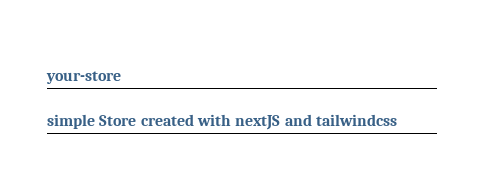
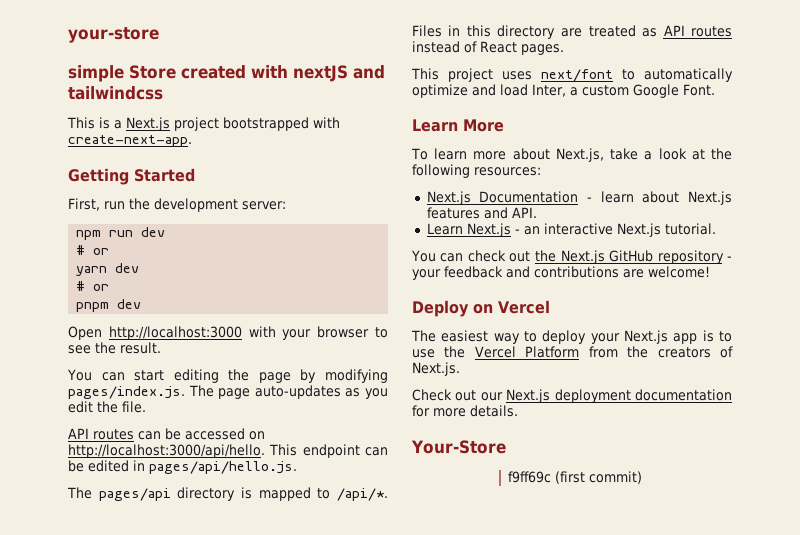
(397, 120) none -> [67,117,340,131] [68,135,192,147] [68,168,195,185] [68,198,286,212] [76,227,166,240] [76,245,110,255] [76,263,140,276] [76,281,110,291] [76,299,142,312] [68,326,389,340] [68,342,161,354] [67,369,388,383] [68,385,388,399] [68,401,146,413] [68,428,265,440] [68,444,388,458] [68,460,297,474] [67,487,388,501] [412,25,732,39] [412,41,564,55] [411,68,733,82] [412,84,715,98] [412,119,504,132] [411,148,732,162] [412,164,541,178] [426,191,732,205] [426,207,537,219] [426,223,716,237] [411,250,732,264] [412,266,710,280] [412,300,550,317] [411,330,732,344] [412,346,733,358] [412,362,460,376] [412,389,732,403] [412,405,518,417] [411,440,506,454] [508,471,642,484] // This is a Next.js project bootstrapped with create-next-app. // Getting Started // First, run the development server: // npm run dev // # or // yarn dev // # or // pnpm dev // Open http://localhost:3000 with your browser to see the result. // You can start editing the page by modifying pages/index.js. The page auto-updates as you edit the file. // API routes can be accessed on http://localhost:3000/api/hello. This endpoint can be edited in pages/api/hello.js. // The pages/api directory is mapped to /api/*. Files in this directory are treated as API routes instead of React pages. // This project uses next/font to automatically optimize and load Inter, a custom Google Font. // Learn More // To learn more about Next.js, take a look at the following resources: // Next.js Documentation - learn about Next.js features and API. // Learn Next.js - an interactive Next.js tutorial. // You can check out the Next.js GitHub repository - your feedback and contributions are welcome! // Deploy on Vercel // The easiest way to deploy your Next.js app is to use the Vercel Platform from the creators of Next.js. // Check out our Next.js deployment documentation for more details. // Your-Store // f9ff69c (first commit)

